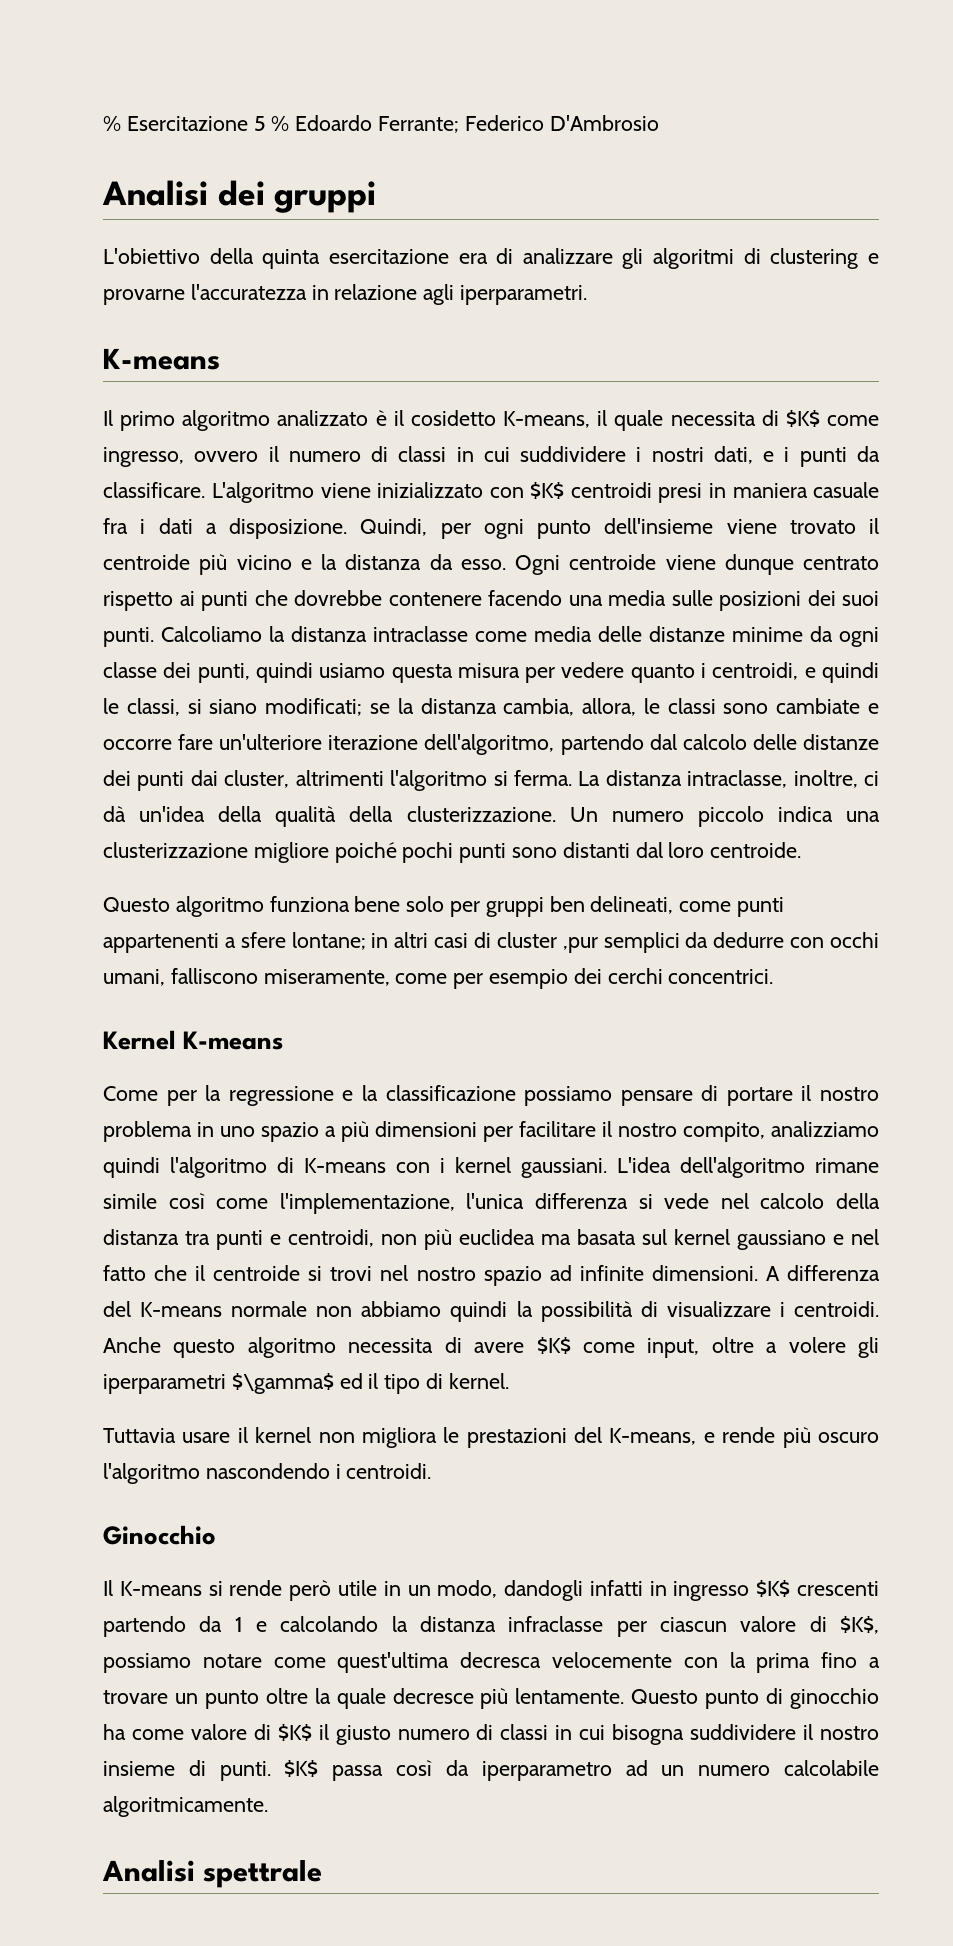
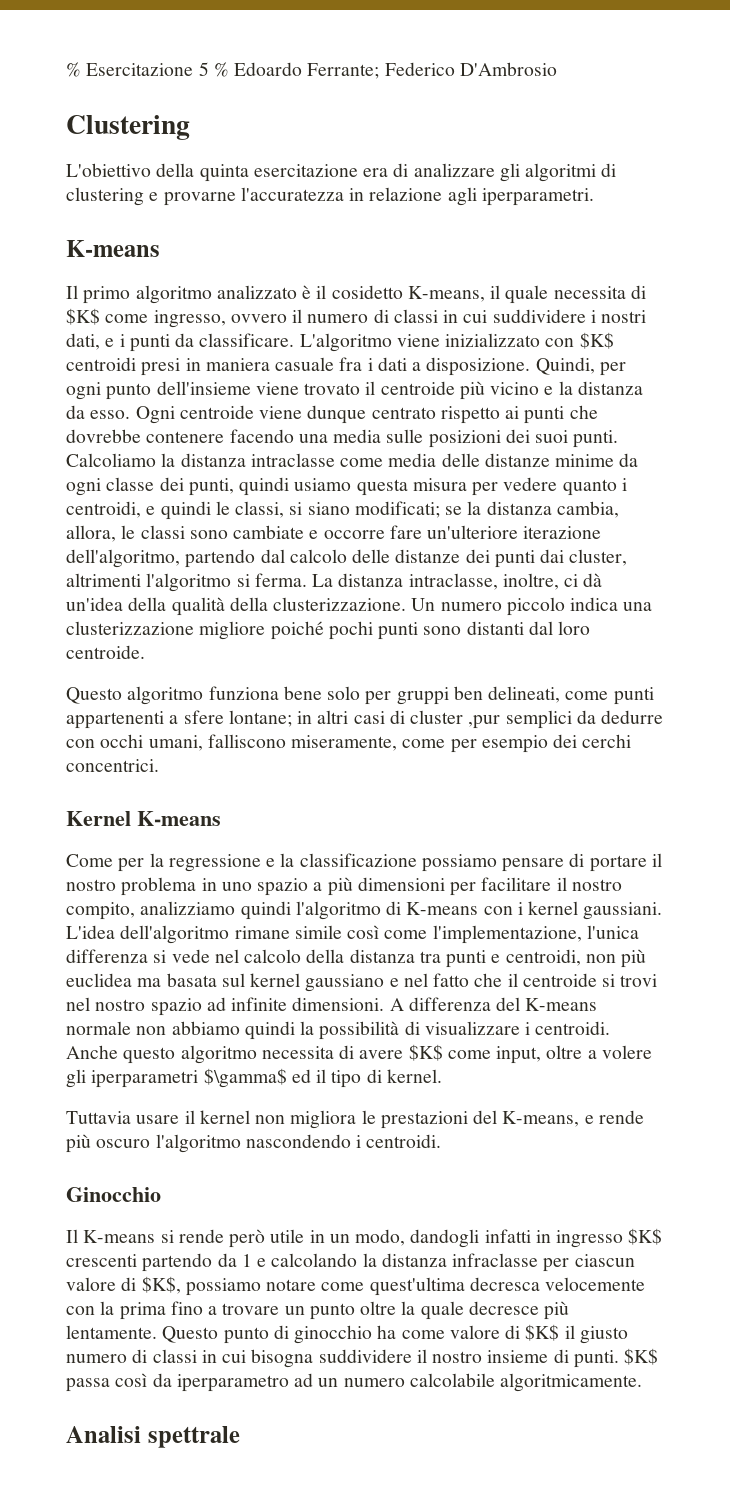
[102,180,377,213] Analisi dei gruppi -> [66,115,190,140] Clustering

